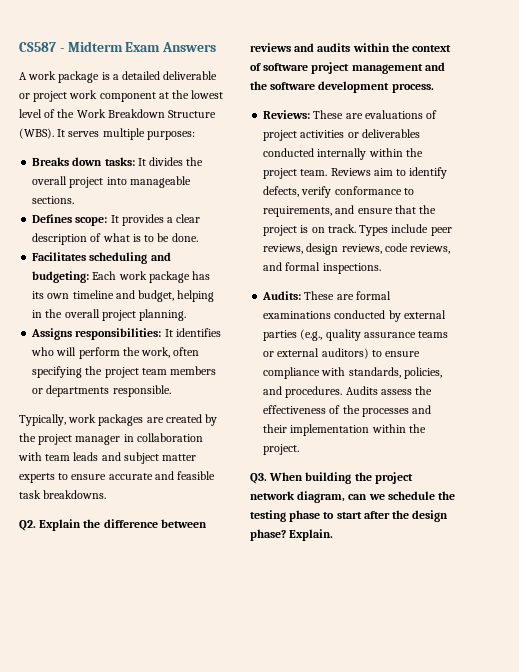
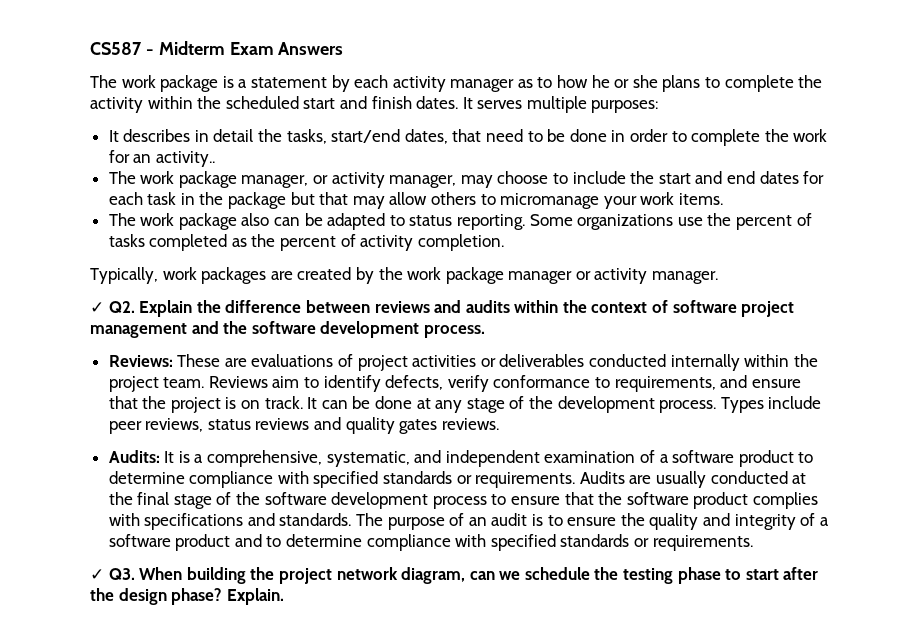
[19,72,27,80] A -> [90,75,117,88] The
[122,71,218,80] [19,90,224,102] [19,109,217,118] [19,128,195,140] [32,157,204,166] [32,176,191,188] [32,196,75,204] [32,214,201,226] [32,233,198,245] [32,252,171,264] [32,271,211,283] [32,290,215,302] [32,309,187,321] [31,328,221,340] [31,347,200,359] [32,366,217,378] [32,385,171,397] detailed deliverable or project work component at the lowest level of the Work Breakdown Structure (WBS). It serves multiple purposes: // Breaks down tasks: It divides the overall project into manageable sections. // Defines scope: It provides a clear description of what is to be done. // Facilitates scheduling and budgeting: Each work package has its own timeline and budget, helping in the overall project planning. // Assigns responsibilities: It identifies who will perform the work, often specifying the project team members or departments responsible. -> [250,75,823,92] [90,96,659,113] [108,129,828,146] [108,150,215,167] [108,171,825,188] [108,192,723,209] [108,213,812,230] [108,234,504,251] statement by each activity manager as to how he or she plans to complete the activity within the scheduled start and finish dates. It serves multiple purposes: // It describes in detail the tasks, start/end dates, that need to be done in order to complete the work for an activity.. // The work package manager, or activity manager, may choose to include the start and end dates for each task in the package but that may allow others to micromanage your work items. // The work package also can be adapted to status reporting. Some organizations use the percent of tasks completed as the percent of activity completion.
[38,433,203,445] [18,452,197,464] [19,471,216,483] [19,490,107,499] project manager in collaboration with team leads and subject matter experts to ensure accurate and feasible task breakdowns. // -> [407,267,719,284] [90,302,104,313] work package manager or activity manager. // ✓
[359,224,452,236] [263,243,451,255] [263,262,381,274] [262,291,391,300] [263,310,446,322] [263,329,449,341] [263,348,421,359] [263,367,442,379] [263,386,433,398] [263,405,432,417] [263,424,426,436] [263,444,300,455] Types include peer reviews, design reviews, code reviews, and formal inspections. // Audits: These are formal examinations conducted by external parties (e.g., quality assurance teams or external auditors) to ensure compliance with standards, policies, and procedures. Audits assess the effectiveness of the processes and their implementation within the project. // -> [307,396,822,413] [108,417,499,434] [108,450,814,467] [108,471,807,488] [108,492,818,509] [108,513,829,530] [108,534,753,551] [90,569,104,580] It can be done at any stage of the development process. Types include peer reviews, status reviews and quality gates reviews. // Audits: It is a comprehensive, systematic, and independent examination of a software product to determine compliance with specified standards or requirements. Audits are usually conducted at the final stage of the software development process to ensure that the software product complies with specifications and standards. The purpose of an audit is to ensure the quality and integrity of a software product and to determine compliance with specified standards or requirements. // ✓

